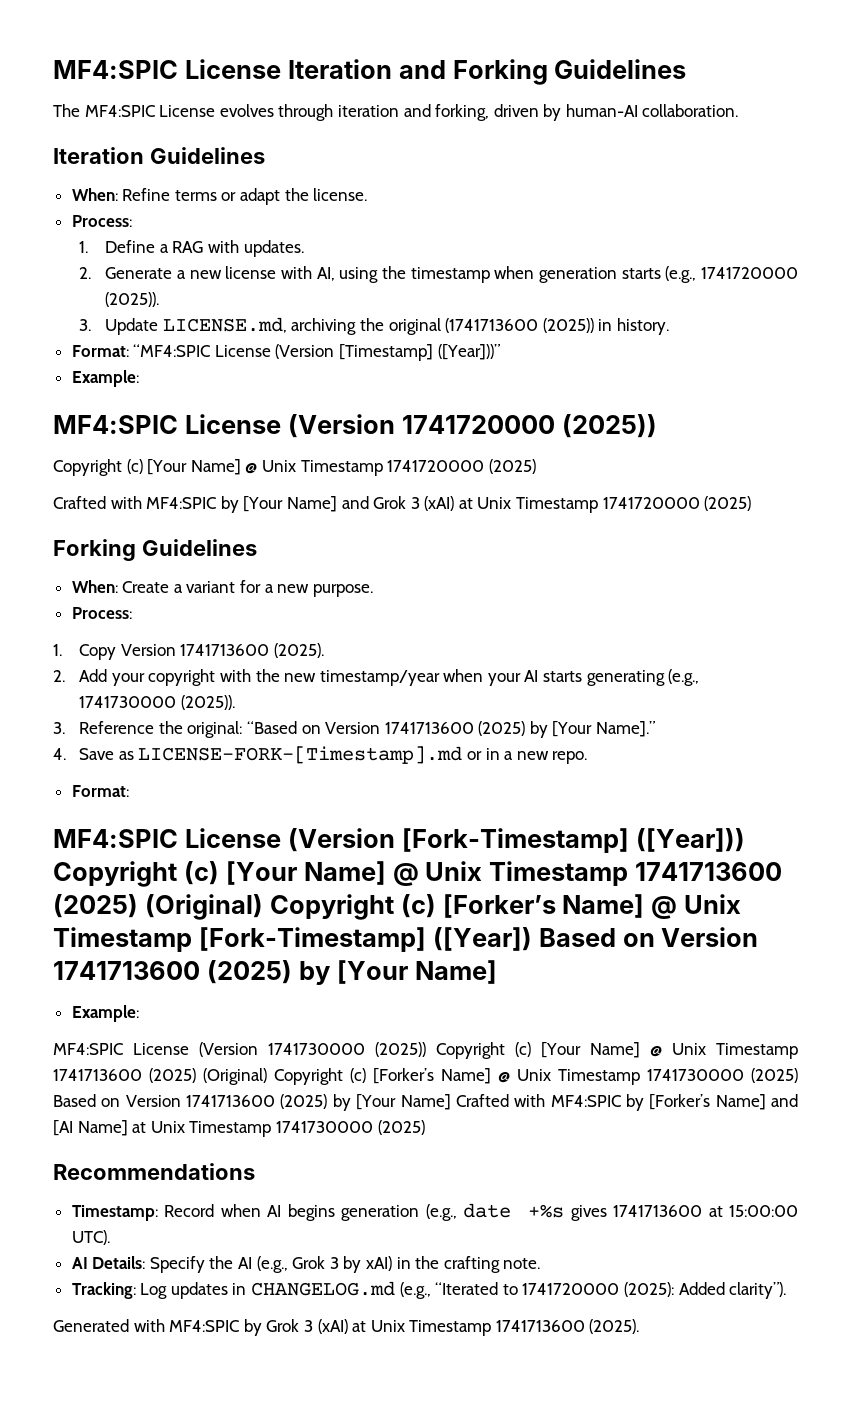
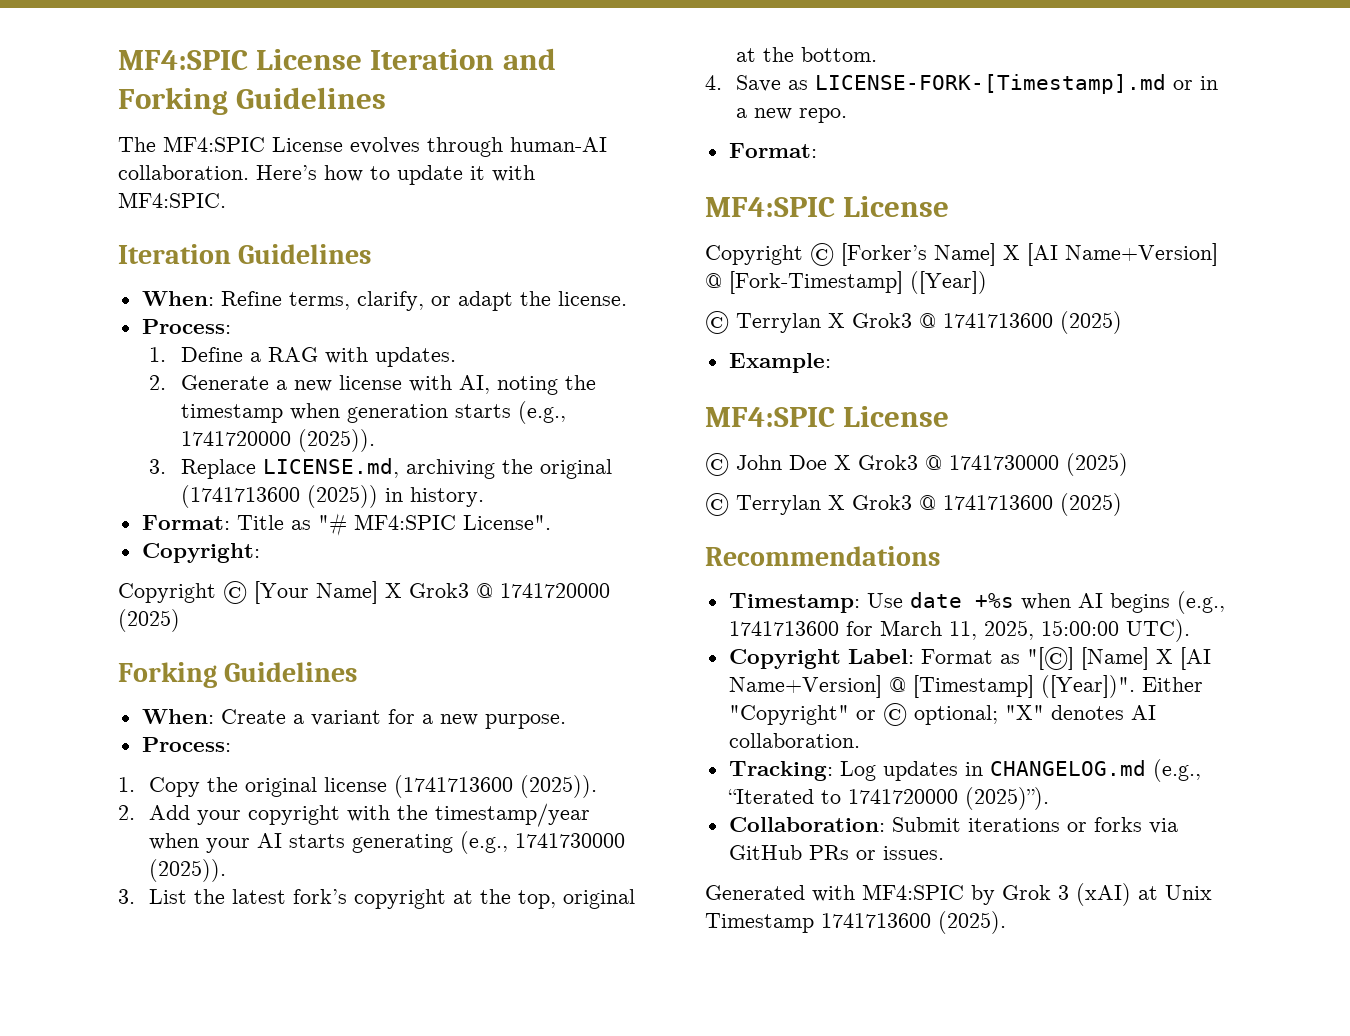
[337,104,739,121] iteration and forking, driven by human-AI collaboration. -> [510,137,607,152] [118,165,535,185] [118,192,226,208] human-AI collaboration. Here’s how to update it with MF4:SPIC.
[174,190,217,201] terms -> [288,291,424,311] terms, clarify,
[339,267,379,283] using -> [496,376,558,395] noting
[105,318,159,335] Update -> [180,459,256,479] Replace
[133,344,500,361] [71,370,139,387] [53,414,657,438] [53,459,536,476] [53,496,599,513] “MF4:SPIC License (Version [Timestamp] ([Year]))” // Example: // MF4:SPIC License (Version 1741720000 (2025)) // Copyright (c) [Your Name] @ Unix Timestamp 1741720000 (2025) // Crafted with MF4:SPIC by [Your Name] and Grok 3 (xAI) at Unix Timestamp -> [236,513,551,536] [141,543,260,563] [118,581,493,604] Title as "# MF4:SPIC License". // Copyright: // Copyright © [Your Name] X Grok3 @
[120,643,324,658] Version 1741713600 (2025). -> [207,775,598,798] the original license (1741713600 (2025)).
[284,673,317,682] new -> (429, 812) none
[79,721,656,738] Reference the original: “Based on Version 1741713600 (2025) by [Your Name].” -> [149,889,636,909] [736,47,878,62] List the latest fork’s copyright at the top, original at the bottom.
[287,828,745,853] [53,861,783,887] [53,894,742,920] [53,927,759,952] [53,960,497,985] [71,1005,139,1022] [53,1042,798,1059] [53,1068,799,1085] [53,1094,798,1111] [53,1120,425,1137] [53,1163,255,1180] [71,1203,798,1221] [71,1230,110,1245] [71,1256,541,1273] (Version [Fork-Timestamp] ([Year])) Copyright (c) [Your Name] @ Unix Timestamp 1741713600 (2025) (Original) Copyright (c) [Forker’s Name] @ Unix Timestamp [Fork-Timestamp] ([Year]) Based on Version 1741713600 (2025) by [Your Name] // Example: // MF4:SPIC License (Version 1741730000 (2025)) Copyright (c) [Your Name] @ Unix Timestamp 1741713600 (2025) (Original) Copyright (c) [Forker’s Name] @ Unix Timestamp 1741730000 (2025) Based on Version 1741713600 (2025) by [Your Name] Crafted with MF4:SPIC by [Forker’s Name] and [AI Name] at Unix Timestamp 1741730000 (2025) // Recommendations // Timestamp: Record when AI begins generation (e.g., date +%s gives 1741713600 at 15:00:00 UTC). // AI Details: Specify the AI (e.g., Grok 3 by xAI) in the crafting note. -> [705,243,1218,266] [705,271,987,294] [705,311,1122,334] [728,353,831,373] [705,406,950,427] [705,453,1128,476] [705,493,1122,516] [705,546,940,566] [728,591,1225,614] [728,619,1190,642] [728,647,1211,670] [728,675,1203,698] [728,703,1156,726] [728,733,860,748] // Copyright © [Forker’s Name] X [AI Name+Version] @ [Fork-Timestamp] ([Year]) // © Terrylan X Grok3 @ 1741713600 (2025) // Example: // MF4:SPIC License // © John Doe X Grok3 @ 1741730000 (2025) // © Terrylan X Grok3 @ 1741713600 (2025) // Recommendations // Timestamp: Use date +%s when AI begins (e.g., 1741713600 for March 11, 2025, 15:00:00 UTC). // Copyright Label: Format as "[©] [Name] X [AI Name+Version] @ [Timestamp] ([Year])". Either "Copyright" or © optional; "X" denotes AI collaboration.
[624,1282,787,1299] (2025): Added clarity”). -> [964,787,1049,810] [728,817,1178,834] [728,845,944,860] (2025)”). // Collaboration: Submit iterations or forks via GitHub PRs or issues.

